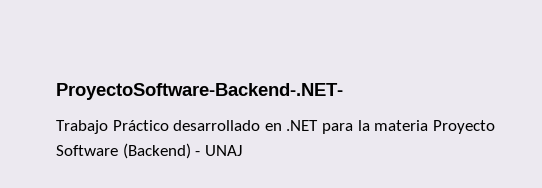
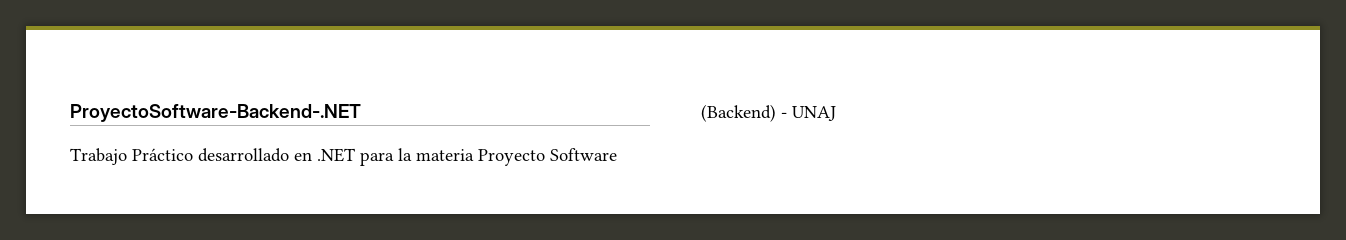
[56,83,343,100] ProyectoSoftware-Backend-.NET- -> [70,104,361,122] ProyectoSoftware-Backend-.NET

